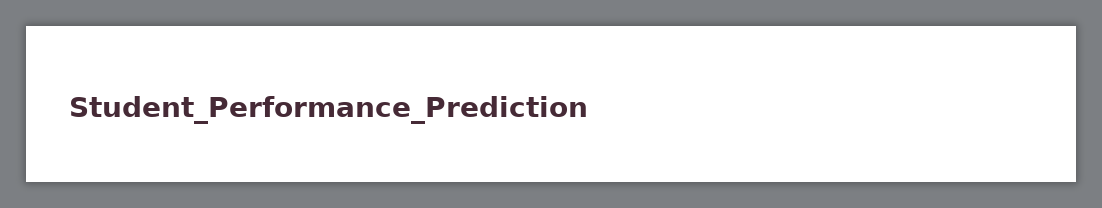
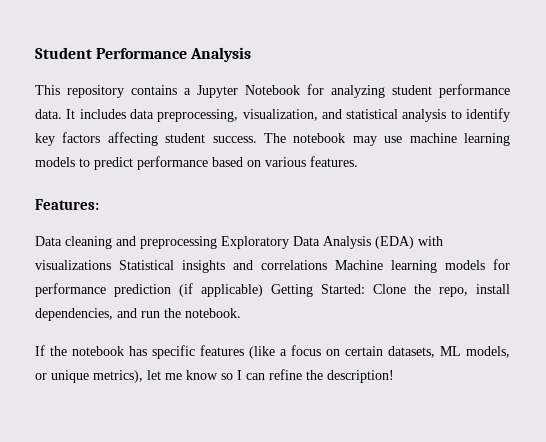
[69,96,588,124] Student_Performance_Prediction -> [35,47,252,62] [35,84,510,98] [35,108,511,122] [35,132,510,146] [35,156,358,170] [35,199,99,210] [35,236,443,249] [35,259,510,273] [35,283,510,297] [35,308,241,321] [35,345,510,359] [35,369,394,383] Student Performance Analysis // This repository contains a Jupyter Notebook for analyzing student performance data. It includes data preprocessing, visualization, and statistical analysis to identify key factors affecting student success. The notebook may use machine learning models to predict performance based on various features. // Features: // Data cleaning and preprocessing Exploratory Data Analysis (EDA) with visualizations Statistical insights and correlations Machine learning models for performance prediction (if applicable) Getting Started: Clone the repo, install dependencies, and run the notebook. // If the notebook has specific features (like a focus on certain datasets, ML models, or unique metrics), let me know so I can refine the description!

